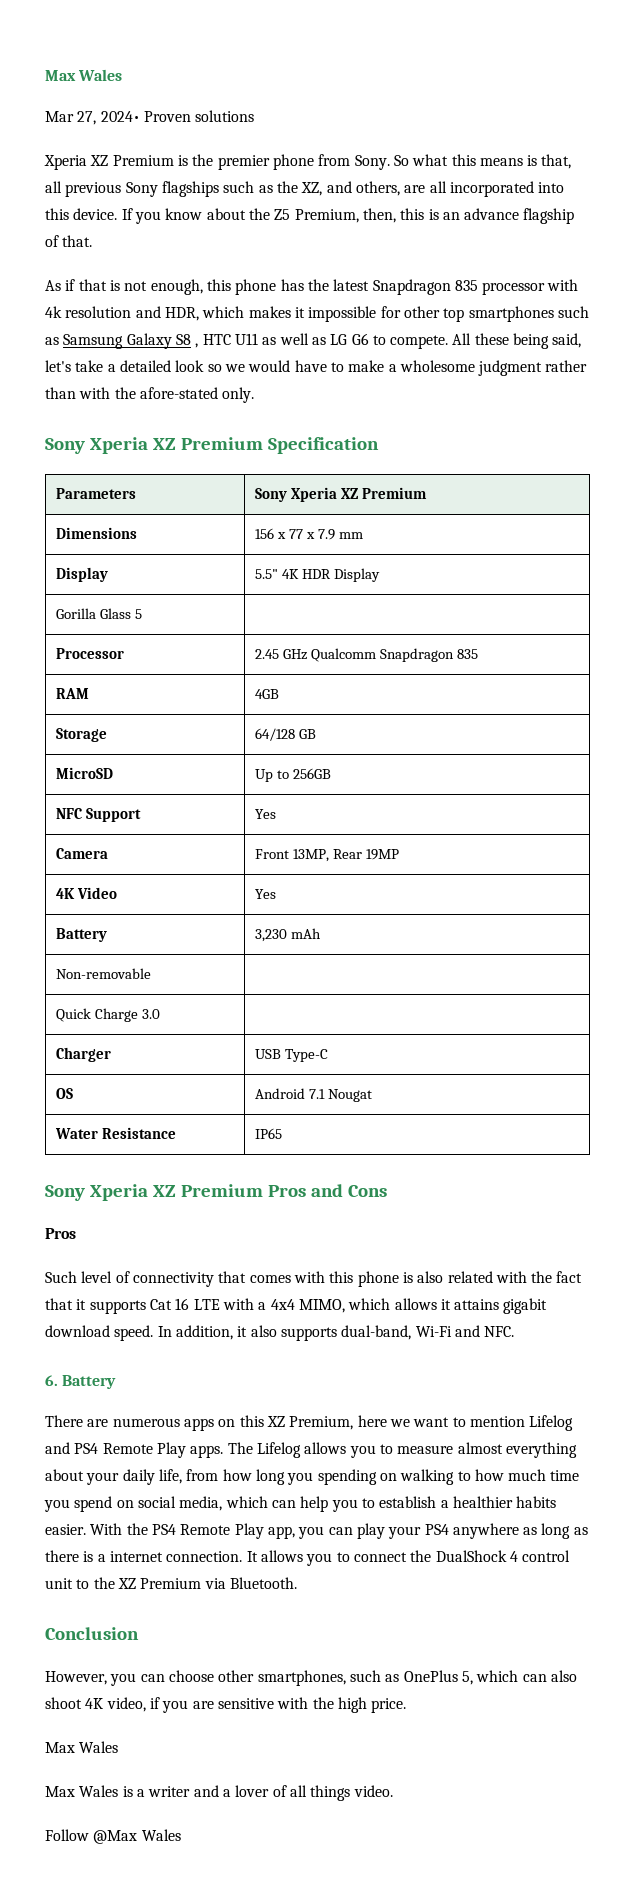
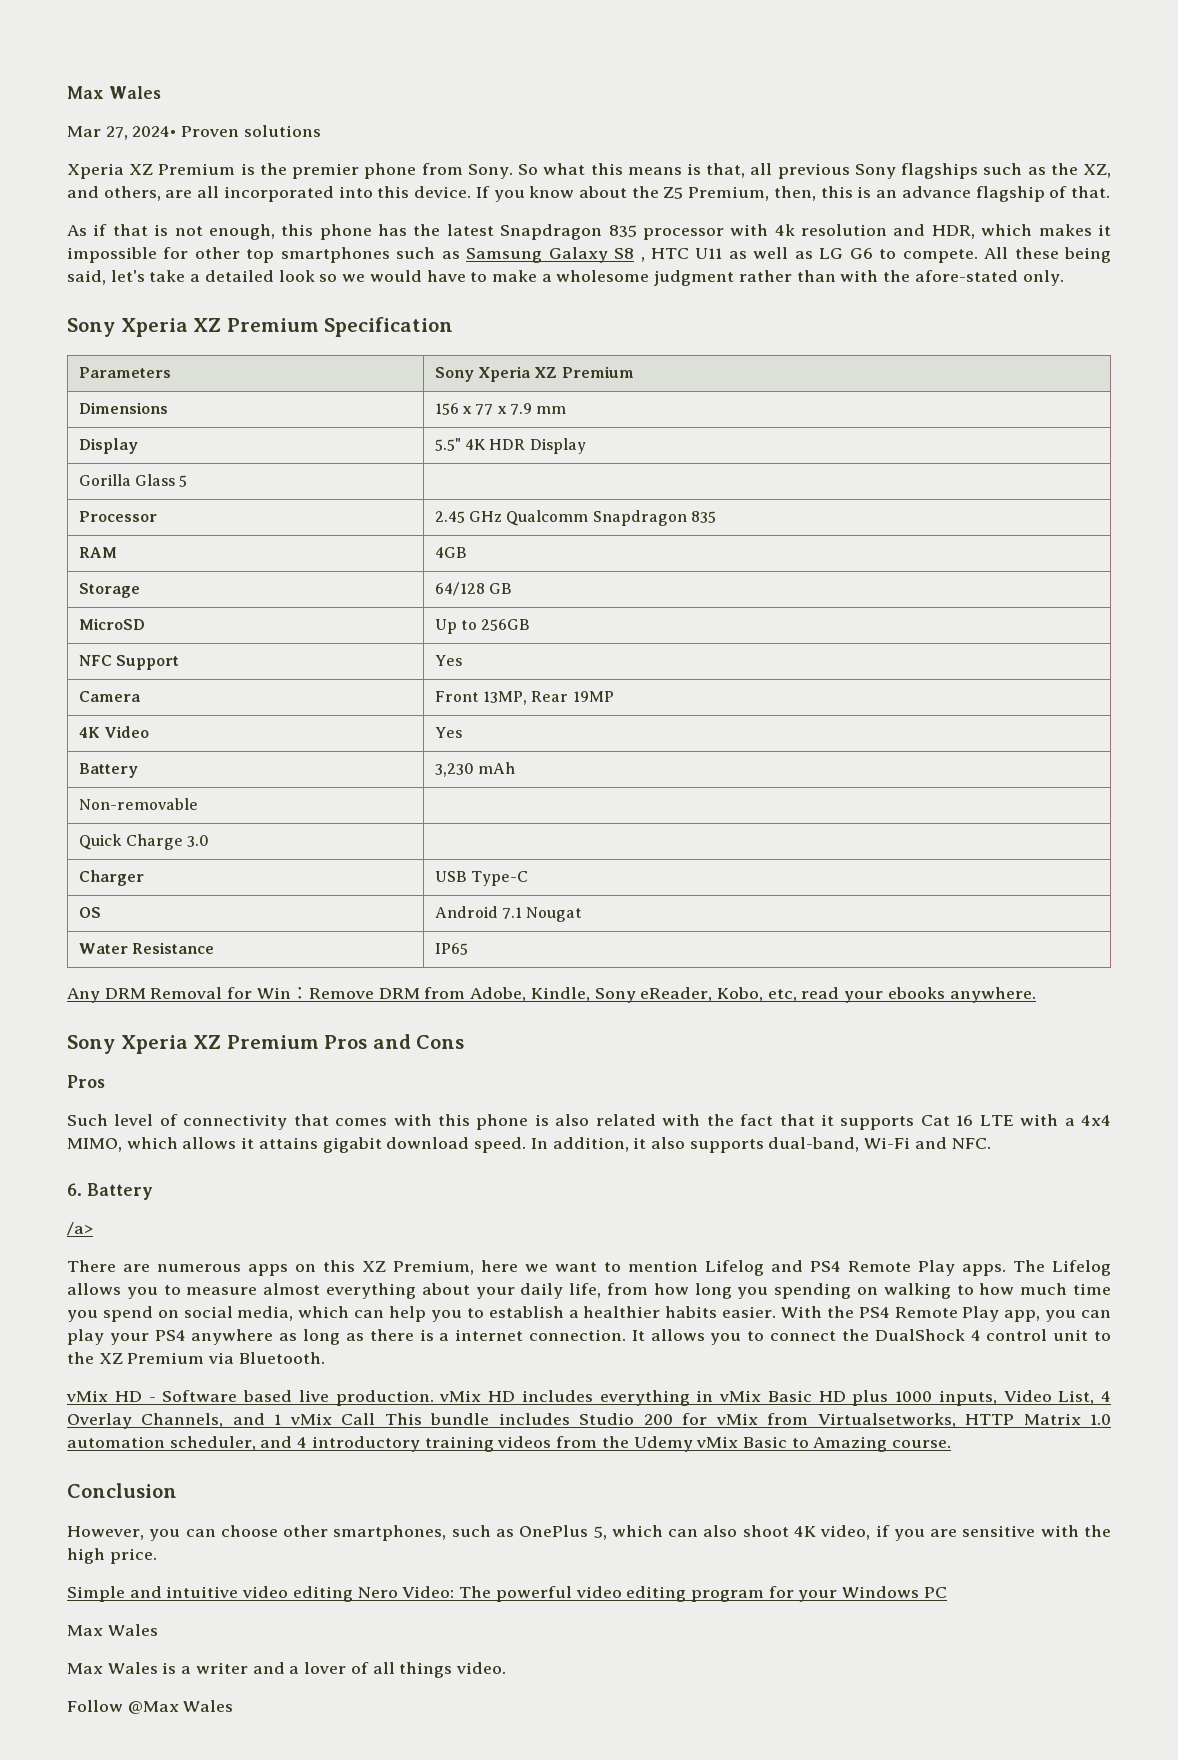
(283, 1133) none -> [67,987,1036,1003] // Any DRM Removal for Win：Remove DRM from Adobe, Kindle, Sony eReader, Kobo, etc, read your ebooks anywhere.
(117, 1382) none -> [67,1222,93,1236] // /a>
(297, 1583) none -> [66,1390,1111,1406] [67,1413,1112,1429] [67,1436,952,1452] // vMix HD - Software based live production. vMix HD includes everything in vMix Basic HD plus 1000 inputs, Video List, 4 Overlay Channels, and 1 vMix Call This bundle includes Studio 200 for vMix from Virtualsetworks, HTTP Matrix 1.0 automation scheduler, and 4 introductory training videos from the Udemy vMix Basic to Amazing course.
(407, 1705) none -> [67,1586,947,1602] // Simple and intuitive video editing Nero Video: The powerful video editing program for your Windows PC

